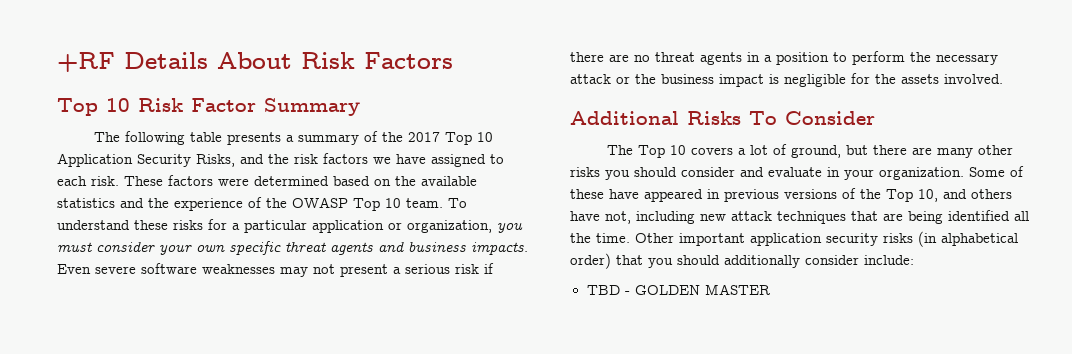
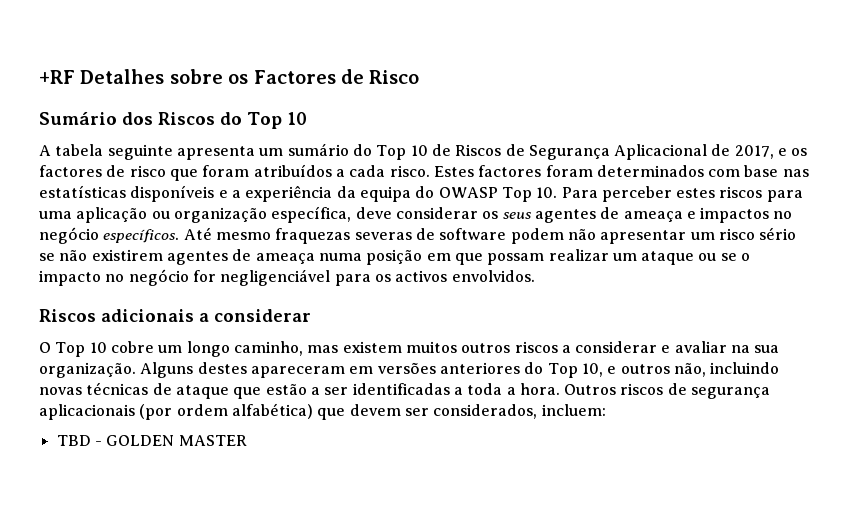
[124,52,453,69] [57,98,360,116] [93,131,493,145] [57,153,504,167] [57,175,477,186] [57,197,467,211] [57,219,523,233] [57,241,528,255] [57,263,494,277] [570,51,998,65] [570,73,1003,87] [570,111,875,125] [606,144,1013,158] [570,166,1024,180] [570,188,1012,202] [570,210,1029,224] [570,231,1018,247] [570,253,914,269] Details About Risk Factors // Top 10 Risk Factor Summary // The following table presents a summary of the 2017 Top 10 Application Security Risks, and the risk factors we have assigned to each risk. These factors were determined based on the available statistics and the experience of the OWASP Top 10 team. To understand these risks for a particular application or organization, you must consider your own specific threat agents and business impacts. Even severe software weaknesses may not present a serious risk if there are no threat agents in a position to perform the necessary attack or the business impact is negligible for the assets involved. // Additional Risks To Consider // The Top 10 covers a lot of ground, but there are many other risks you should consider and evaluate in your organization. Some of these have appeared in previous versions of the Top 10, and others have not, including new attack techniques that are being identified all the time. Other important application security risks (in alphabetical order) that you should additionally consider include: -> [80,69,420,84] [39,111,307,129] [39,143,808,160] [39,164,809,181] [39,185,803,202] [39,206,793,223] [39,227,797,244] [39,249,751,265] [39,269,535,286] [39,309,311,322] [39,341,780,357] [39,362,780,378] [39,382,771,399] [39,403,606,420] Detalhes sobre os Factores de Risco // Sumário dos Riscos do Top 10 // A tabela seguinte apresenta um sumário do Top 10 de Riscos de Segurança Aplicacional de 2017, e os factores de risco que foram atribuídos a cada risco. Estes factores foram determinados com base nas estatísticas disponíveis e a experiência da equipa do OWASP Top 10. Para perceber estes riscos para uma aplicação ou organização específica, deve considerar os seus agentes de ameaça e impactos no negócio específicos. Até mesmo fraquezas severas de software podem não apresentar um risco sério se não existirem agentes de ameaça numa posição em que possam realizar um ataque ou se o impacto no negócio for negligenciável para os activos envolvidos. // Riscos adicionais a considerar // O Top 10 cobre um longo caminho, mas existem muitos outros riscos a considerar e avaliar na sua organização. Alguns destes apareceram em versões anteriores do Top 10, e outros não, incluindo novas técnicas de ataque que estão a ser identificadas a toda a hora. Outros riscos de segurança aplicacionais (por ordem alfabética) que devem ser considerados, incluem:

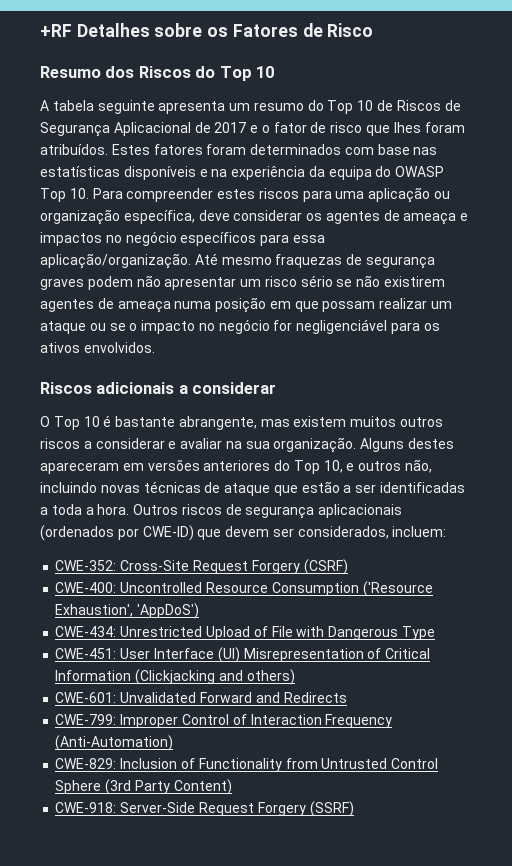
[253,70,336,84] Factores -> [232,24,298,37] Fatores
[39,111,117,125] Sumário -> [40,66,101,78] Resumo
[287,143,349,156] sumário -> [253,102,304,111] resumo
[734,145,808,159] [39,164,542,181] 2017, e os factores de risco que foram atribuídos a cada risco. Estes factores -> [214,122,465,136] [40,144,203,155] 2017 e o fator de risco que lhes foram atribuídos. Estes fatores
[231,190,241,198] a -> [211,169,228,177] na
[601,186,672,202] perceber -> [126,188,214,202] compreender
[502,212,532,219] seus -> (323, 217) none
[103,227,507,244] específicos. Até mesmo fraquezas severas de software -> [180,232,325,246] [40,253,435,269] [40,278,84,290] específicos para essa aplicação/organização. Até mesmo fraquezas de segurança graves
[395,270,448,282] activos -> [40,342,80,353] ativos
[110,341,303,357] cobre um longo caminho, -> [103,415,257,430] é bastante abrangente,
[139,403,313,420] (por ordem alfabética) -> [40,525,194,541] (ordenados por CWE-ID)
[56,435,247,446] TBD - GOLDEN MASTER -> [55,559,348,575] [55,581,433,597] [55,603,200,619] [55,626,435,640] [55,647,431,663] [55,669,295,685] [55,692,347,703] [55,714,393,728] [55,735,174,751] [55,758,439,772] [55,779,232,795] [55,801,354,817] CWE-352: Cross-Site Request Forgery (CSRF) // CWE-400: Uncontrolled Resource Consumption ('Resource Exhaustion', 'AppDoS') // CWE-434: Unrestricted Upload of File with Dangerous Type // CWE-451: User Interface (UI) Misrepresentation of Critical Information (Clickjacking and others) // CWE-601: Unvalidated Forward and Redirects // CWE-799: Improper Control of Interaction Frequency (Anti-Automation) // CWE-829: Inclusion of Functionality from Untrusted Control Sphere (3rd Party Content) // CWE-918: Server-Side Request Forgery (SSRF)

